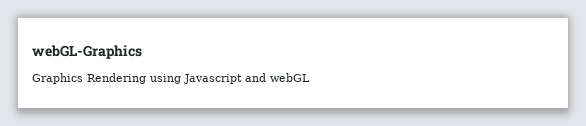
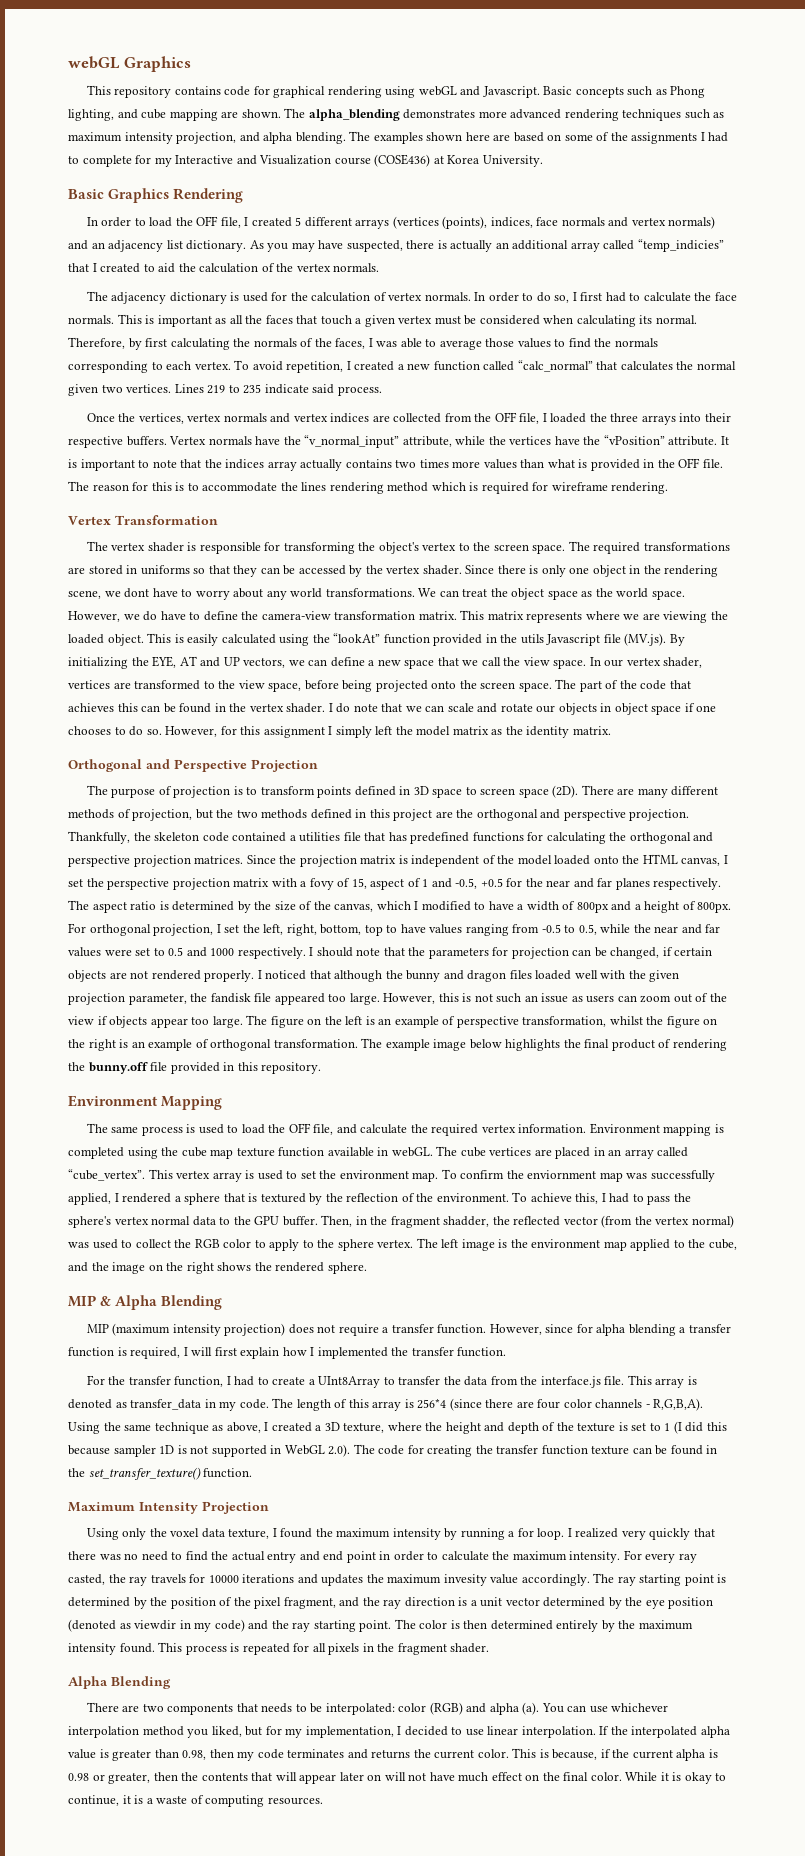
[32,45,142,59] [32,73,310,84] webGL-Graphics // Graphics Rendering using Javascript and webGL -> [68,56,192,72] [86,85,706,98] [68,108,725,121] [68,131,729,144] [68,154,543,167] [68,188,244,203] [86,216,716,229] [68,239,724,252] [68,263,380,273] [86,291,737,304] [68,314,697,327] [68,337,658,350] [68,360,736,373] [68,384,382,396] [86,412,731,425] [68,435,729,448] [68,458,723,471] [68,481,669,494] [68,515,218,525] [86,541,730,554] [68,565,719,577] [68,588,685,600] [68,610,728,623] [68,633,685,646] [68,656,703,669] [68,679,691,692] [68,703,717,715] [68,726,611,738] [68,759,318,772] [86,785,719,798] [68,809,690,821] [68,831,714,844] [68,854,728,867] [68,878,722,890] [68,900,732,913] [68,923,721,936] [68,947,713,959] [68,970,680,982] [68,993,727,1005] [68,1015,718,1028] [68,1038,727,1051] [68,1062,322,1074] [68,1095,223,1110] [86,1123,724,1136] [68,1146,689,1159] [68,1169,715,1182] [68,1192,691,1205] [68,1215,734,1228] [68,1238,737,1251] [68,1262,367,1274] [68,1295,223,1310] [86,1323,731,1336] [68,1347,507,1359] [86,1375,697,1388] [68,1398,704,1411] [68,1421,727,1434] [68,1444,718,1457] [68,1467,253,1480] [68,1501,269,1514] [86,1528,715,1540] [68,1550,697,1563] [68,1573,727,1586] [68,1597,714,1609] [68,1619,693,1632] [68,1642,490,1655] [68,1676,171,1689] [86,1702,669,1715] [68,1726,730,1738] [68,1748,718,1761] [68,1772,727,1784] [68,1795,323,1807] webGL Graphics // This repository contains code for graphical rendering using webGL and Javascript. Basic concepts such as Phong lighting, and cube mapping are shown. The alpha_blending demonstrates more advanced rendering techniques such as maximum intensity projection, and alpha blending. The examples shown here are based on some of the assignments I had to complete for my Interactive and Visualization course (COSE436) at Korea University. // Basic Graphics Rendering // In order to load the OFF file, I created 5 different arrays (vertices (points), indices, face normals and vertex normals) and an adjacency list dictionary. As you may have suspected, there is actually an additional array called “temp_indicies” that I created to aid the calculation of the vertex normals. // The adjacency dictionary is used for the calculation of vertex normals. In order to do so, I first had to calculate the face normals. This is important as all the faces that touch a given vertex must be considered when calculating its normal. Therefore, by first calculating the normals of the faces, I was able to average those values to find the normals corresponding to each vertex. To avoid repetition, I created a new function called “calc_normal” that calculates the normal given two vertices. Lines 219 to 235 indicate said process. // Once the vertices, vertex normals and vertex indices are collected from the OFF file, I loaded the three arrays into their respective buffers. Vertex normals have the “v_normal_input” attribute, while the vertices have the “vPosition” attribute. It is important to note that the indices array actually contains two times more values than what is provided in the OFF file. The reason for this is to accommodate the lines rendering method which is required for wireframe rendering. // Vertex Transformation // The vertex shader is responsible for transforming the object's vertex to the screen space. The required transformations are stored in uniforms so that they can be accessed by the vertex shader. Since there is only one object in the rendering scene, we dont have to worry about any world transformations. We can treat the object space as the world space. However, we do have to define the camera-view transformation matrix. This matrix represents where we are viewing the loaded object. This is easily calculated using the “lookAt” function provided in the utils Javascript file (MV.js). By initializing the EYE, AT and UP vectors, we can define a new space that we call the view space. In our vertex shader, vertices are transformed to the view space, before being projected onto the screen space. The part of the code that achieves this can be found in the vertex shader. I do note that we can scale and rotate our objects in object space if one chooses to do so. However, for this assignment I simply left the model matrix as the identity matrix. // Orthogonal and Perspective Projection // The purpose of projection is to transform points defined in 3D space to screen space (2D). There are many different methods of projection, but the two methods defined in this project are the orthogonal and perspective projection. Thankfully, the skeleton code contained a utilities file that has predefined functions for calculating the orthogonal and perspective projection matrices. Since the projection matrix is independent of the model loaded onto the HTML canvas, I set the perspective projection matrix with a fovy of 15, aspect of 1 and -0.5, +0.5 for the near and far planes respectively. The aspect ratio is determined by the size of the canvas, which I modified to have a width of 800px and a height of 800px. For orthogonal projection, I set the left, right, bottom, top to have values ranging from -0.5 to 0.5, while the near and far values were set to 0.5 and 1000 respectively. I should note that the parameters for projection can be changed, if certain objects are not rendered properly. I noticed that although the bunny and dragon files loaded well with the given projection parameter, the fandisk file appeared too large. However, this is not such an issue as users can zoom out of the view if objects appear too large. The figure on the left is an example of perspective transformation, whilst the figure on the right is an example of orthogonal transformation. The example image below highlights the final product of rendering the bunny.off file provided in this repository. // Environment Mapping // The same process is used to load the OFF file, and calculate the required vertex information. Environment mapping is completed using the cube map texture function available in webGL. The cube vertices are placed in an array called “cube_vertex”. This vertex array is used to set the environment map. To confirm the enviornment map was successfully applied, I rendered a sphere that is textured by the reflection of the environment. To achieve this, I had to pass the sphere's vertex normal data to the GPU buffer. Then, in the fragment shadder, the reflected vector (from the vertex normal) was used to collect the RGB color to apply to the sphere vertex. The left image is the environment map applied to the cube, and the image on the right shows the rendered sphere. // MIP & Alpha Blending // MIP (maximum intensity projection) does not require a transfer function. However, since for alpha blending a transfer function is required, I will first explain how I implemented the transfer function. // For the transfer function, I had to create a UInt8Array to transfer the data from the interface.js file. This array is denoted as transfer_data in my code. The length of this array is 256*4 (since there are four color channels - R,G,B,A). Using the same technique as above, I created a 3D texture, where the height and depth of the texture is set to 1 (I did this because sampler 1D is not supported in WebGL 2.0). The code for creating the transfer function texture can be found in the set_transfer_texture() function. // Maximum Intensity Projection // Using only the voxel data texture, I found the maximum intensity by running a for loop. I realized very quickly that there was no need to find the actual entry and end point in order to calculate the maximum intensity. For every ray casted, the ray travels for 10000 iterations and updates the maximum invesity value accordingly. The ray starting point is determined by the position of the pixel fragment, and the ray direction is a unit vector determined by the eye position (denoted as viewdir in my code) and the ray starting point. The color is then determined entirely by the maximum intensity found. This process is repeated for all pixels in the fragment shader. // Alpha Blending // There are two components that needs to be interpolated: color (RGB) and alpha (a). You can use whichever interpolation method you liked, but for my implementation, I decided to use linear interpolation. If the interpolated alpha value is greater than 0.98, then my code terminates and returns the current color. This is because, if the current alpha is 0.98 or greater, then the contents that will appear later on will not have much effect on the final color. While it is okay to continue, it is a waste of computing resources.

